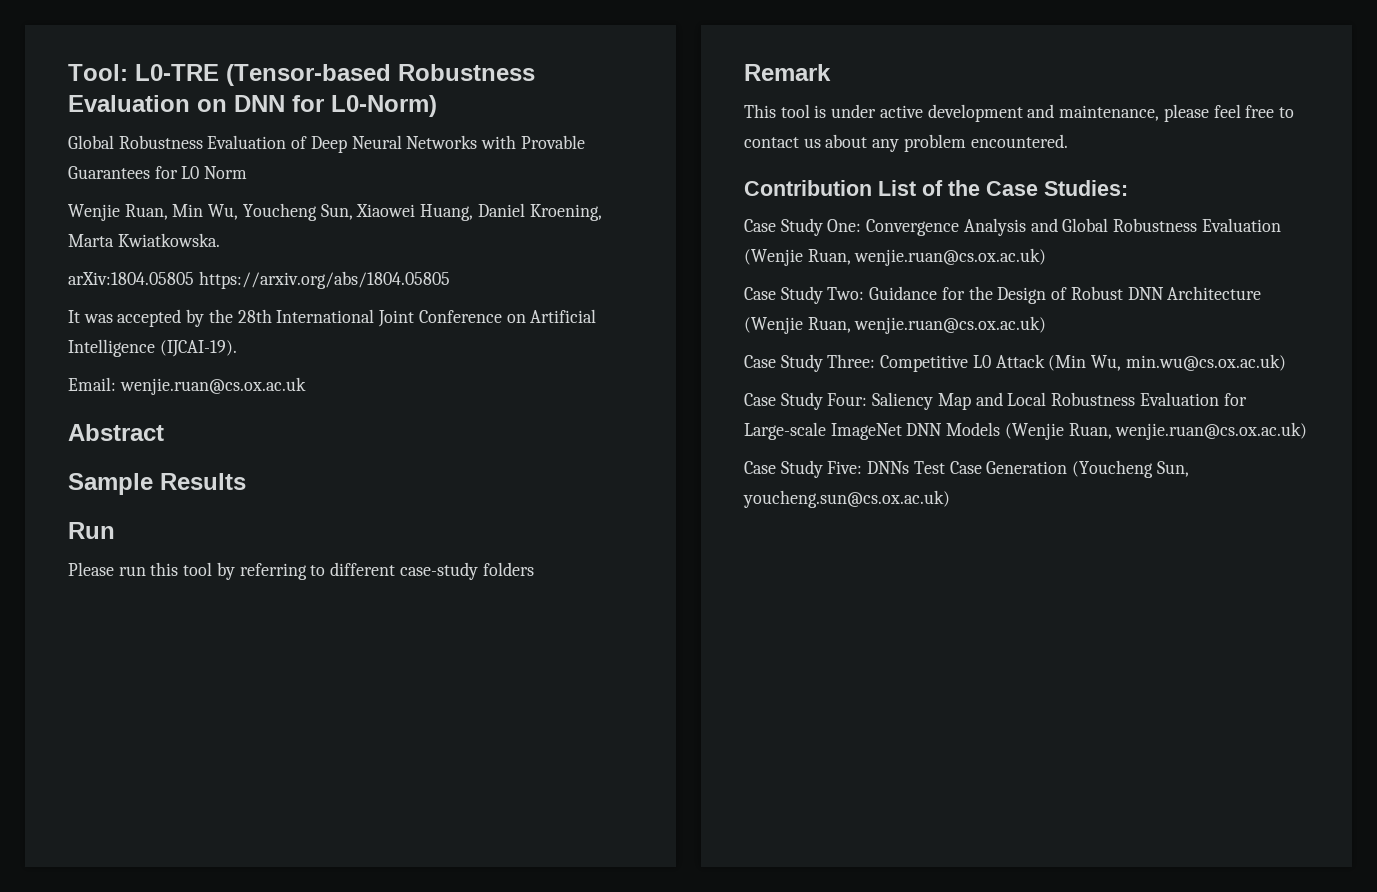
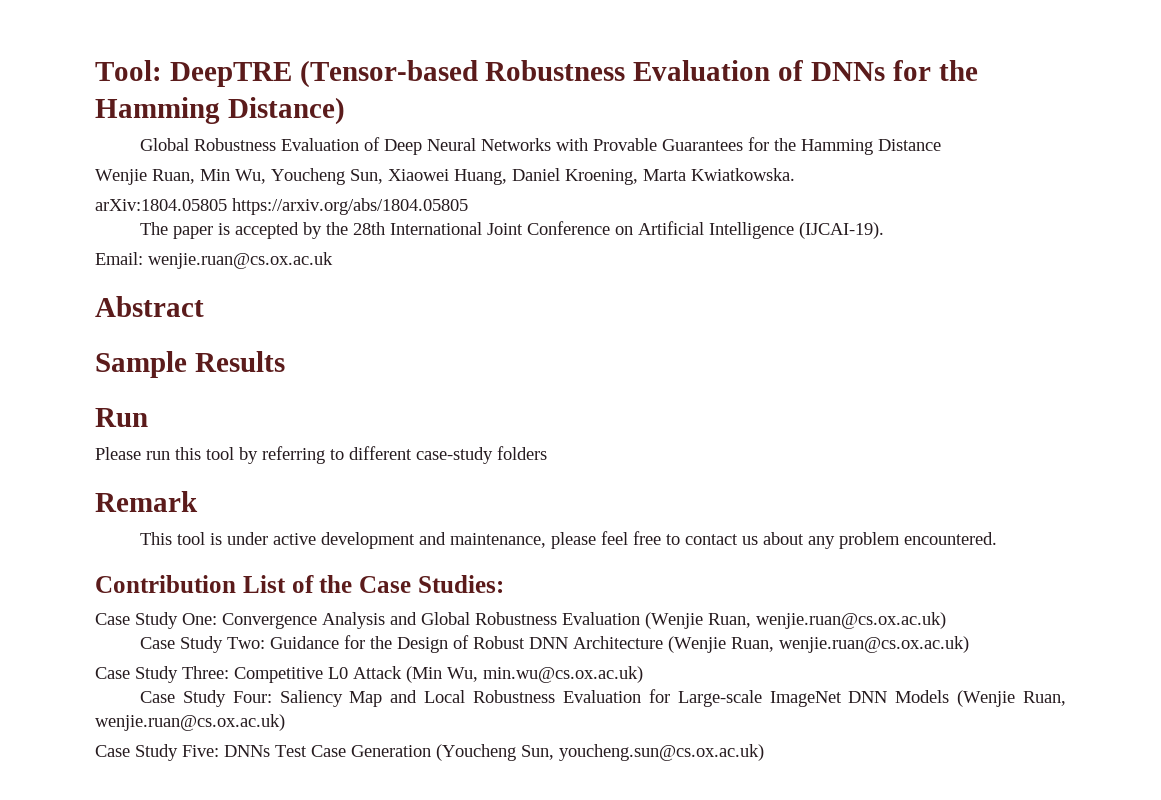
[135,64,219,81] L0-TRE -> [169,62,292,87] DeepTRE
[197,95,437,117] on DNN for L0-Norm) -> [778,60,978,81] [95,97,345,125] of DNNs for the Hamming Distance)
[181,166,248,179] L0 Norm -> [774,138,942,155] the Hamming Distance
[68,310,113,323] It was -> [140,222,231,239] The paper is

